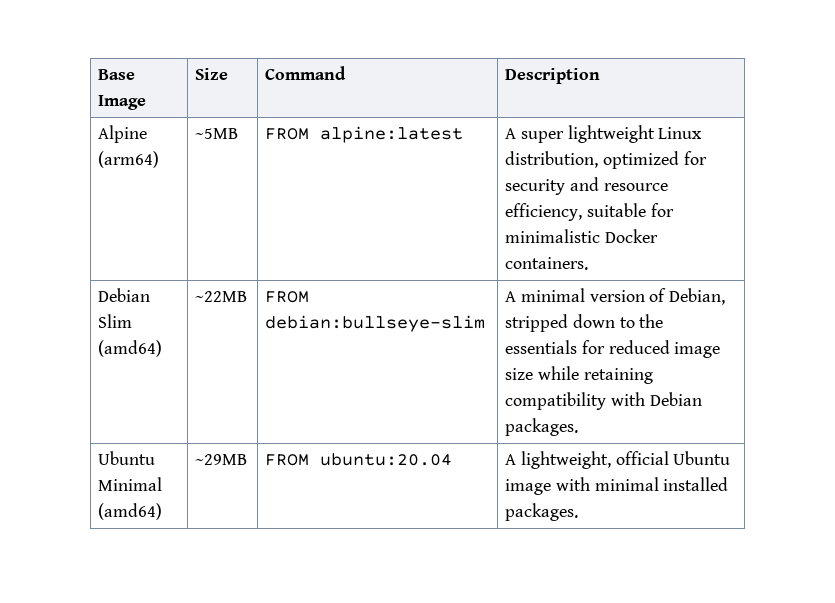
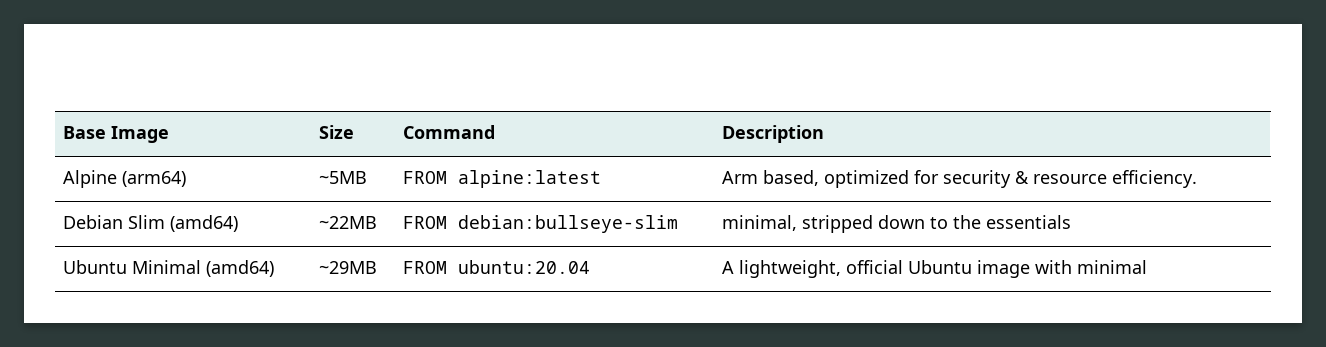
[505,125,703,143] [505,151,707,169] [505,177,668,195] [505,203,674,221] [505,229,658,243] [505,257,589,270] A super lightweight Linux distribution, optimized for security and resource efficiency, suitable for minimalistic Docker containers. -> [722,170,1198,188] Arm based, optimized for security & resource efficiency.
[505,288,726,305] A minimal version of Debian, -> [722,215,798,231] minimal,
[581,340,721,358] [505,366,653,384] [505,392,702,410] [505,418,579,436] for reduced image size while retaining compatibility with Debian packages. -> (1072, 222) none
[663,477,729,491] [505,503,579,521] installed packages. -> (1148, 267) none

